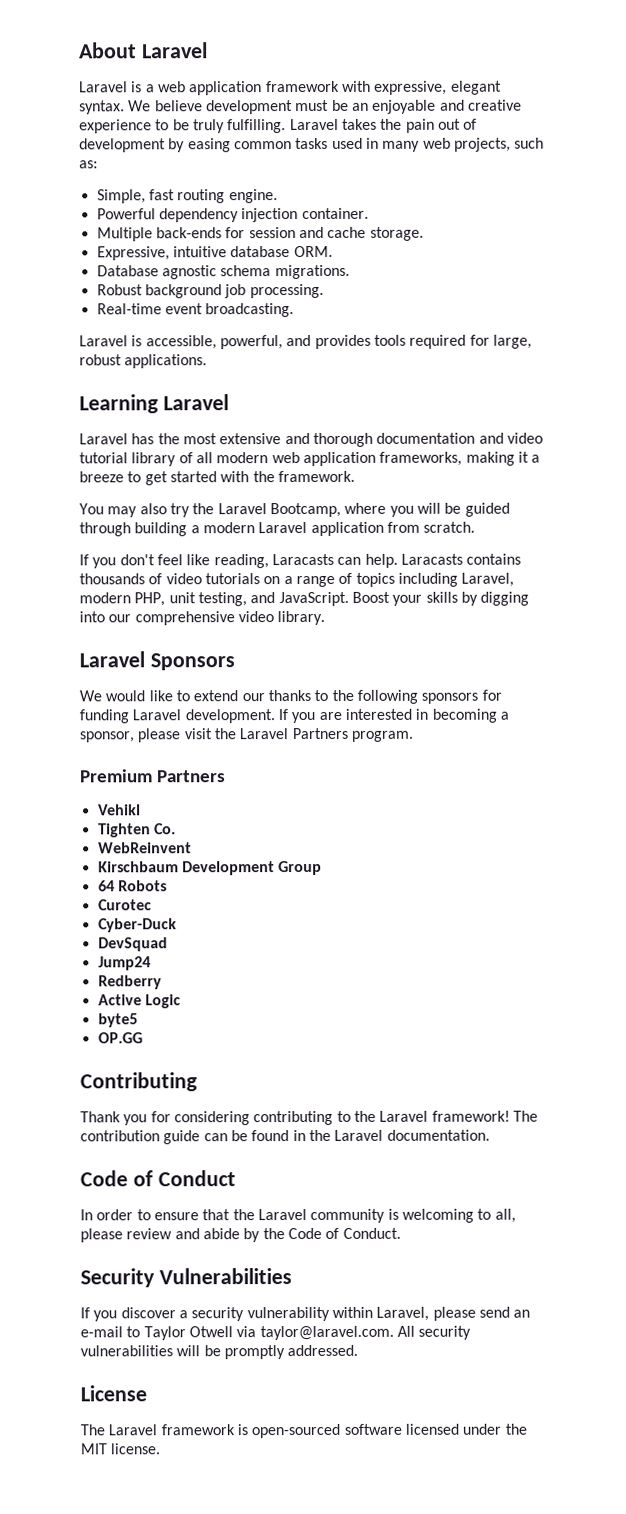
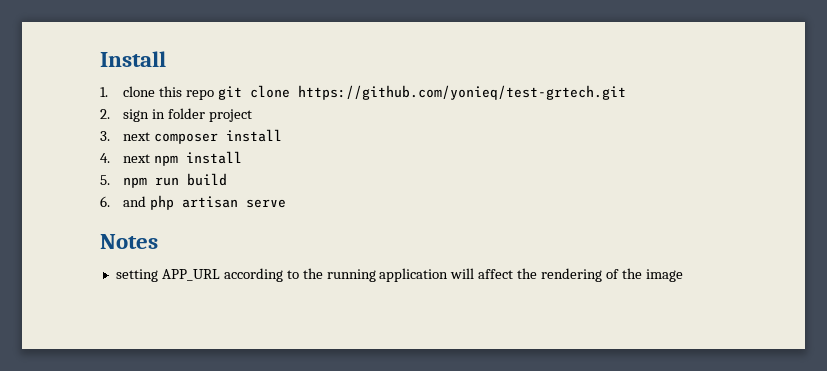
[79,42,208,59] [79,80,502,96] [79,99,522,115] [79,118,478,134] [79,137,545,153] [79,160,98,169] [96,189,278,204] [96,207,369,223] [96,226,424,242] [96,245,333,261] [96,264,350,280] [96,283,324,299] [96,303,295,318] [79,334,532,350] [79,354,208,369] [79,394,229,414] [79,432,543,448] [79,451,541,467] [79,470,355,486] [79,502,510,518] [79,521,476,537] [79,553,522,569] [79,572,515,588] [79,591,530,607] [79,610,326,626] [79,651,235,671] [79,689,502,704] [79,708,509,724] [79,727,413,743] [80,769,226,783] [97,804,141,816] [97,823,176,838] [97,842,192,854] [97,860,323,876] [97,880,167,892] [97,899,152,911] [97,918,177,933] [97,937,168,952] [97,956,151,971] [97,975,162,990] [97,994,181,1009] [97,1013,138,1028] [97,1032,143,1044] [80,1072,198,1092] [80,1110,538,1126] [80,1129,490,1145] [80,1170,236,1187] [80,1208,516,1224] [80,1227,401,1243] [80,1268,292,1288] [80,1306,531,1322] [80,1325,472,1341] [80,1344,359,1360] [80,1385,147,1402] [80,1423,527,1439] [80,1443,161,1455] About Laravel // Laravel is a web application framework with expressive, elegant syntax. We believe development must be an enjoyable and creative experience to be truly fulfilling. Laravel takes the pain out of development by easing common tasks used in many web projects, such as: // Simple, fast routing engine. // Powerful dependency injection container. // Multiple back-ends for session and cache storage. // Expressive, intuitive database ORM. // Database agnostic schema migrations. // Robust background job processing. // Real-time event broadcasting. // Laravel is accessible, powerful, and provides tools required for large, robust applications. // Learning Laravel // Laravel has the most extensive and thorough documentation and video tutorial library of all modern web application frameworks, making it a breeze to get started with the framework. // You may also try the Laravel Bootcamp, where you will be guided through building a modern Laravel application from scratch. // If you don't feel like reading, Laracasts can help. Laracasts contains thousands of video tutorials on a range of topics including Laravel, modern PHP, unit testing, and JavaScript. Boost your skills by digging into our comprehensive video library. // Laravel Sponsors // We would like to extend our thanks to the following sponsors for funding Laravel development. If you are interested in becoming a sponsor, please visit the Laravel Partners program. // Premium Partners // Vehikl // Tighten Co. // WebReinvent // Kirschbaum Development Group // 64 Robots // Curotec // Cyber-Duck // DevSquad // Jump24 // Redberry // Active Logic // byte5 // OP.GG // Contributing // Thank you for considering contributing to the Laravel framework! The contribution guide can be found in the Laravel documentation. // Code of Conduct // In order to ensure that the Laravel community is welcoming to all, please review and abide by the Code of Conduct. // Security Vulnerabilities // If you discover a security vulnerability within Laravel, please send an e-mail to Taylor Otwell via taylor@laravel.com. All security vulnerabilities will be promptly addressed. // License // The Laravel framework is open-sourced software licensed under the MIT license. -> [100,51,166,67] [100,85,626,100] [100,108,252,122] [100,129,283,144] [100,151,243,166] [100,173,228,188] [100,195,287,210] [100,234,158,249] [115,268,683,282] Install // 1. clone this repo git clone https://github.com/yonieq/test-grtech.git // 2. sign in folder project // 3. next composer install // 4. next npm install // 5. npm run build // 6. and php artisan serve // Notes // setting APP_URL according to the running application will affect the rendering of the image

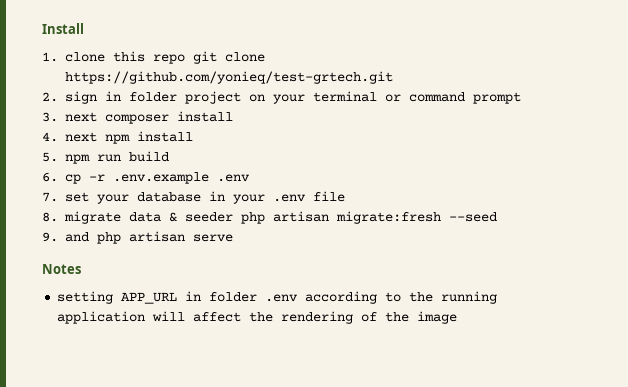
(252, 115) none -> [249,91,521,104] on your terminal or command prompt
(110, 201) none -> [65,172,250,184] [42,191,345,204] [42,211,497,224] [42,232,58,242] cp -r .env.example .env // 7. set your database in your .env file // 8. migrate data & seeder php artisan migrate:fresh --seed // 9.
(220, 275) none -> [185,291,299,302] in folder .env

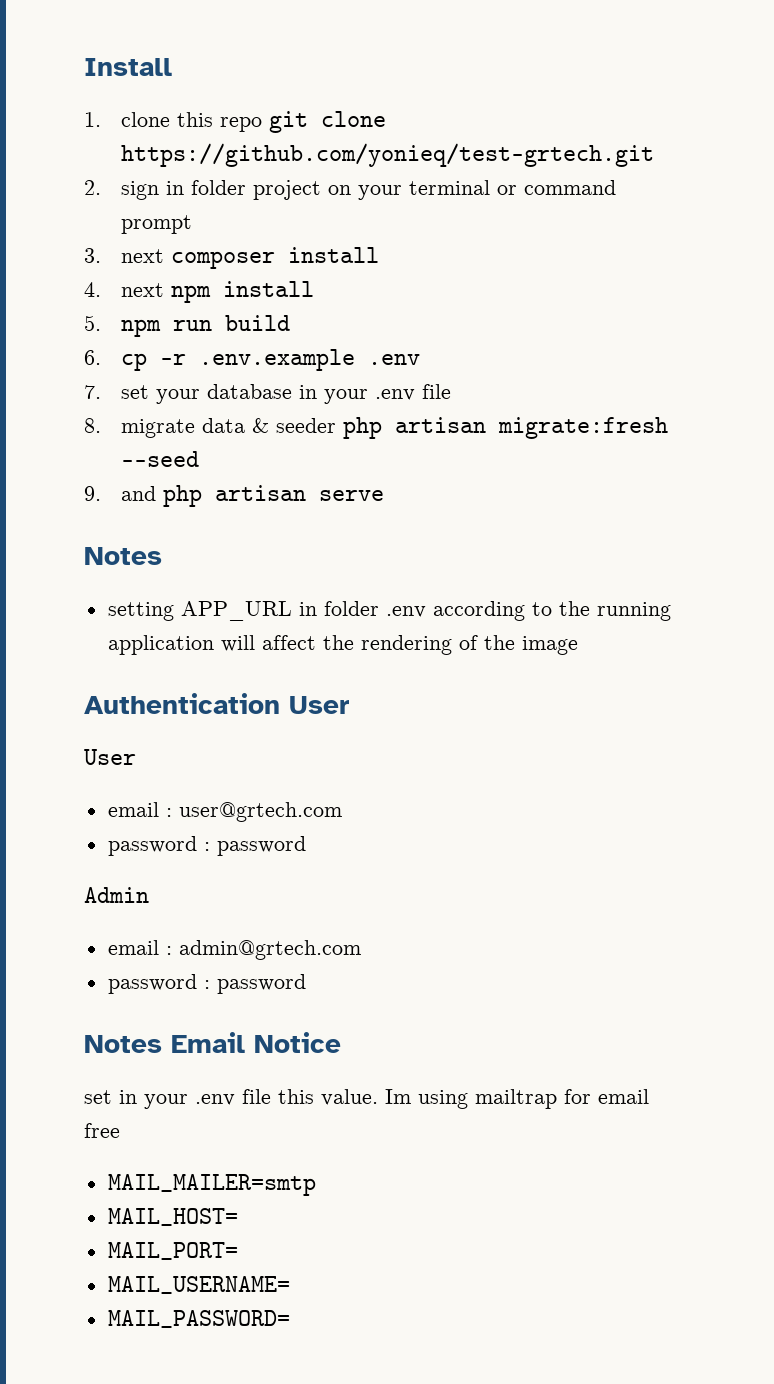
(458, 317) none -> [84,693,349,714] [84,749,136,765] [107,802,342,822] [107,836,306,856] [84,887,149,903] [107,940,361,960] [107,974,306,994] [84,1032,341,1053] [84,1089,649,1109] [84,1123,120,1138] [107,1174,316,1196] [107,1208,238,1226] [107,1242,238,1260] [107,1276,290,1294] [107,1310,290,1328] // Authentication User // User // email : user@grtech.com // password : password // Admin // email : admin@grtech.com // password : password // Notes Email Notice // set in your .env file this value. Im using mailtrap for email free // MAIL_MAILER=smtp // MAIL_HOST= // MAIL_PORT= // MAIL_USERNAME= // MAIL_PASSWORD=

